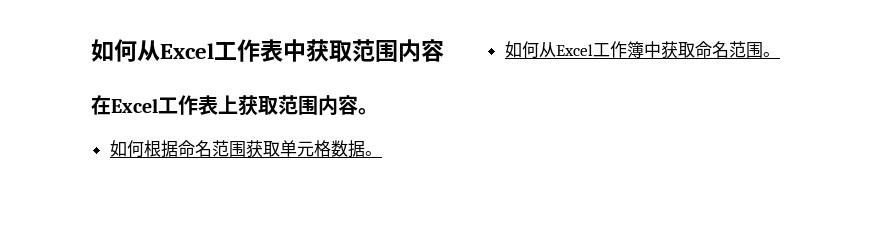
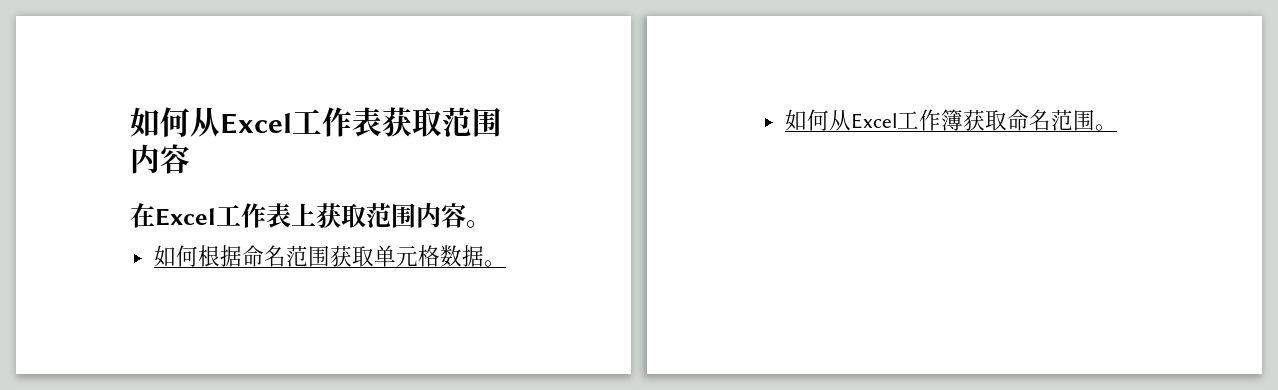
[283,39,306,62] 中 -> (382, 122) none
[643,41,661,58] 中 -> (963, 120) none

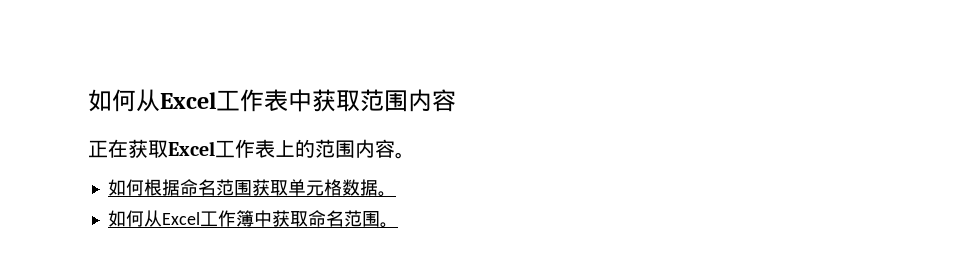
(382, 122) none -> [288,89,312,112] 中
[130,203,155,228] 在 -> [88,139,168,158] 正在获取
[316,203,366,228] 获取 -> [295,139,315,158] 的
(963, 120) none -> [253,210,272,227] 中

